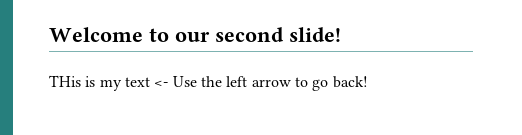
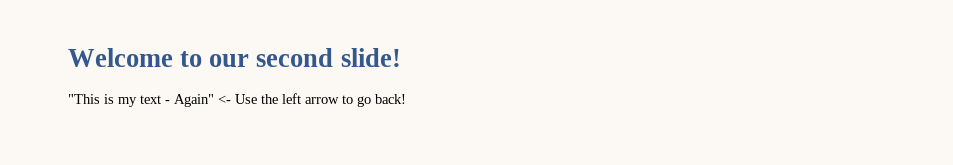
[49,75,81,87] THis -> [68,94,100,104] "This
(150, 82) none -> [165,94,214,107] - Again"

